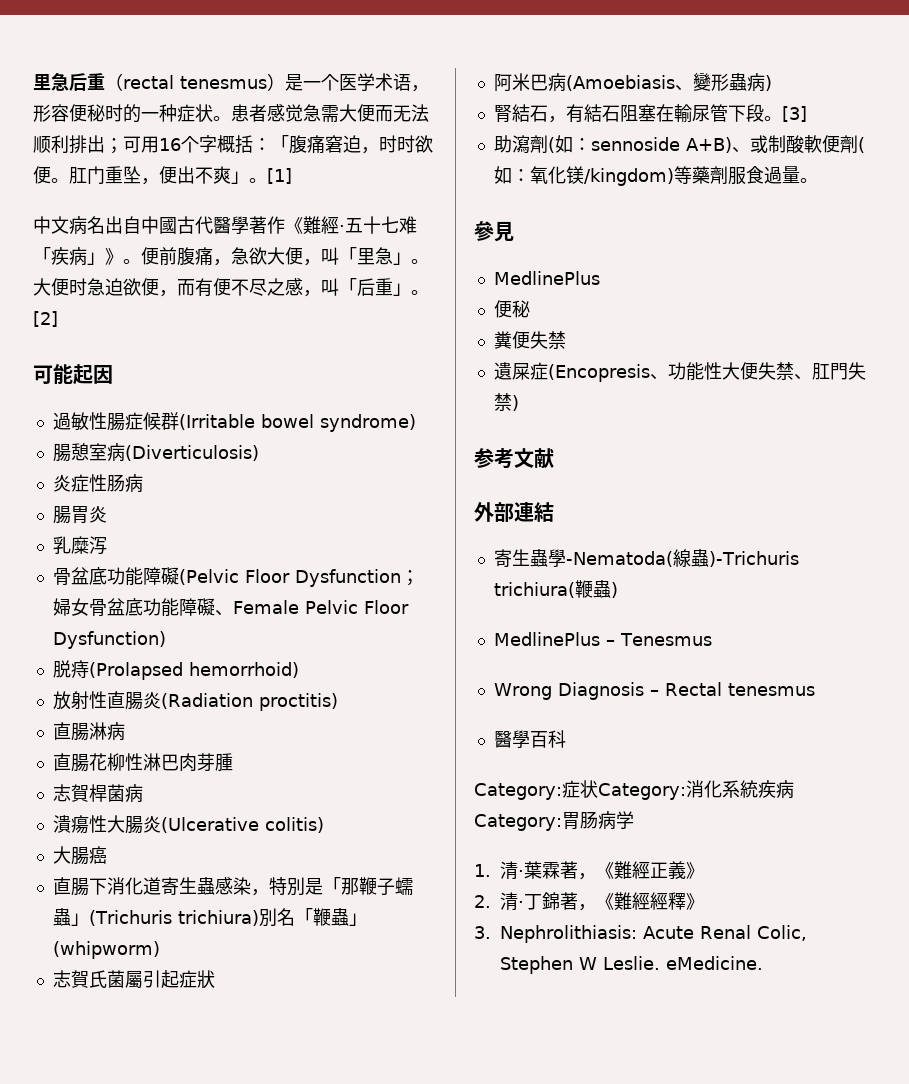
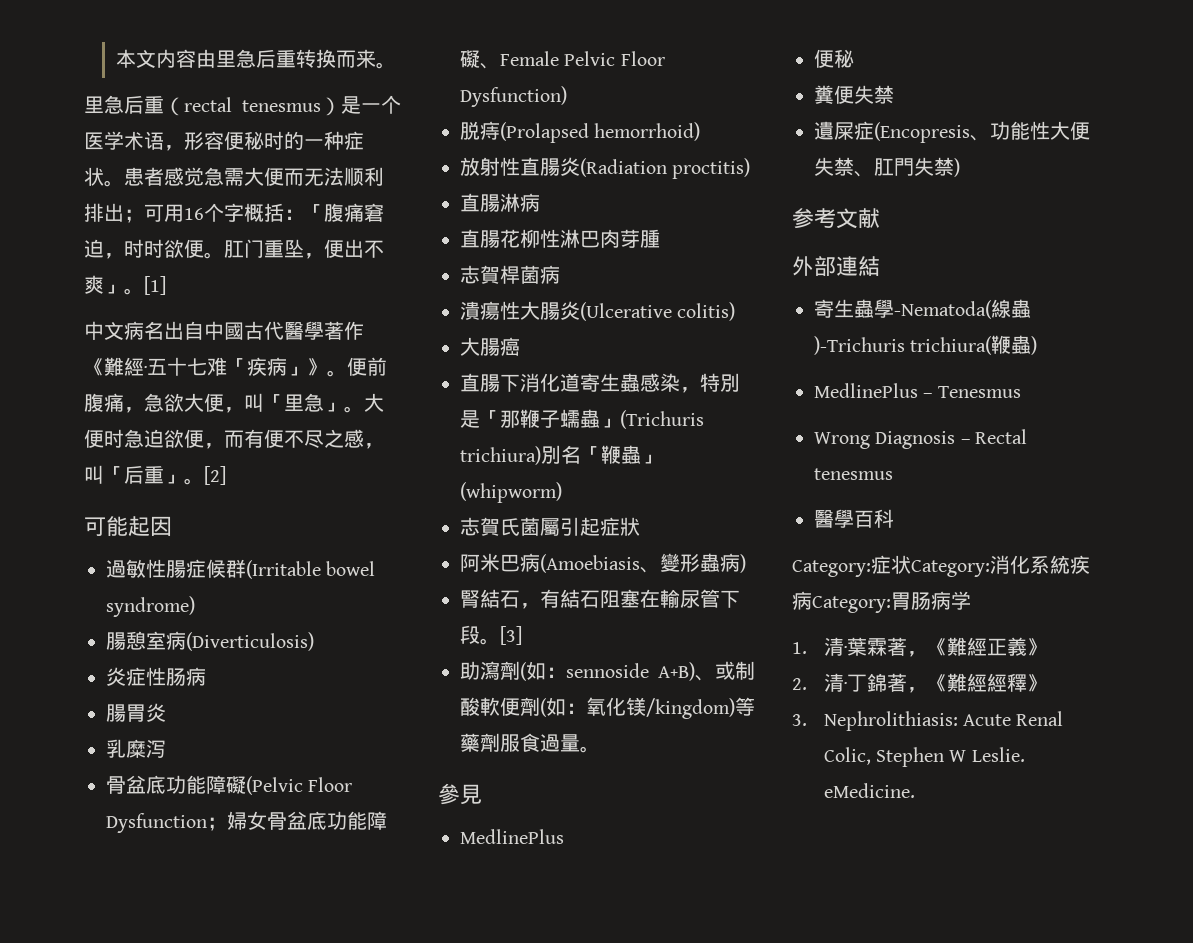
(33, 82) none -> [115,49,396,69] 本文内容由里急后重转换而来。 //

